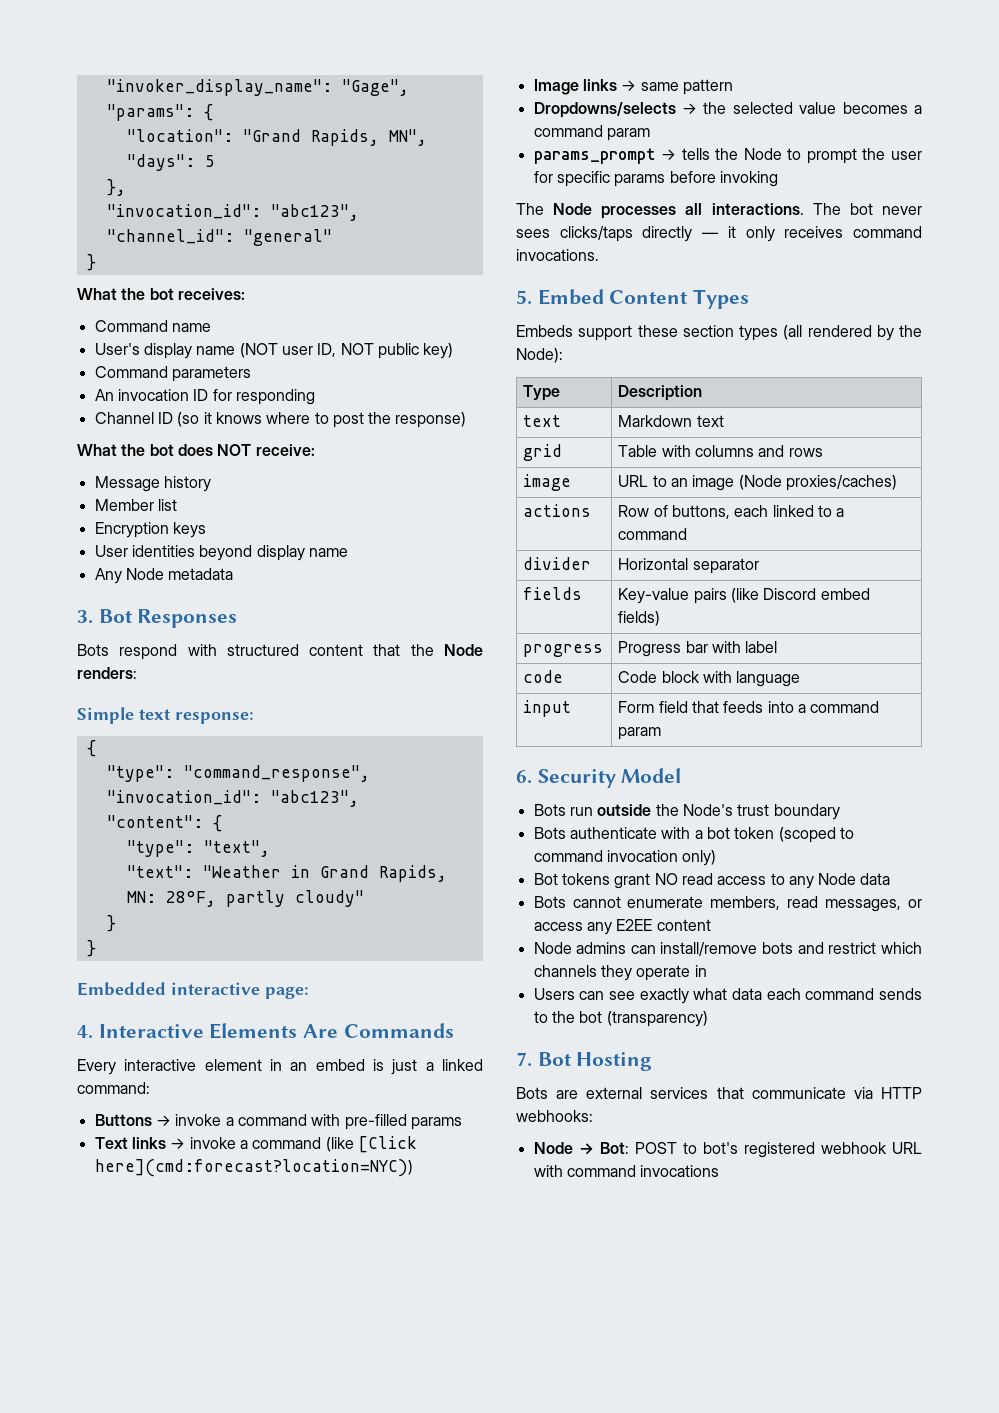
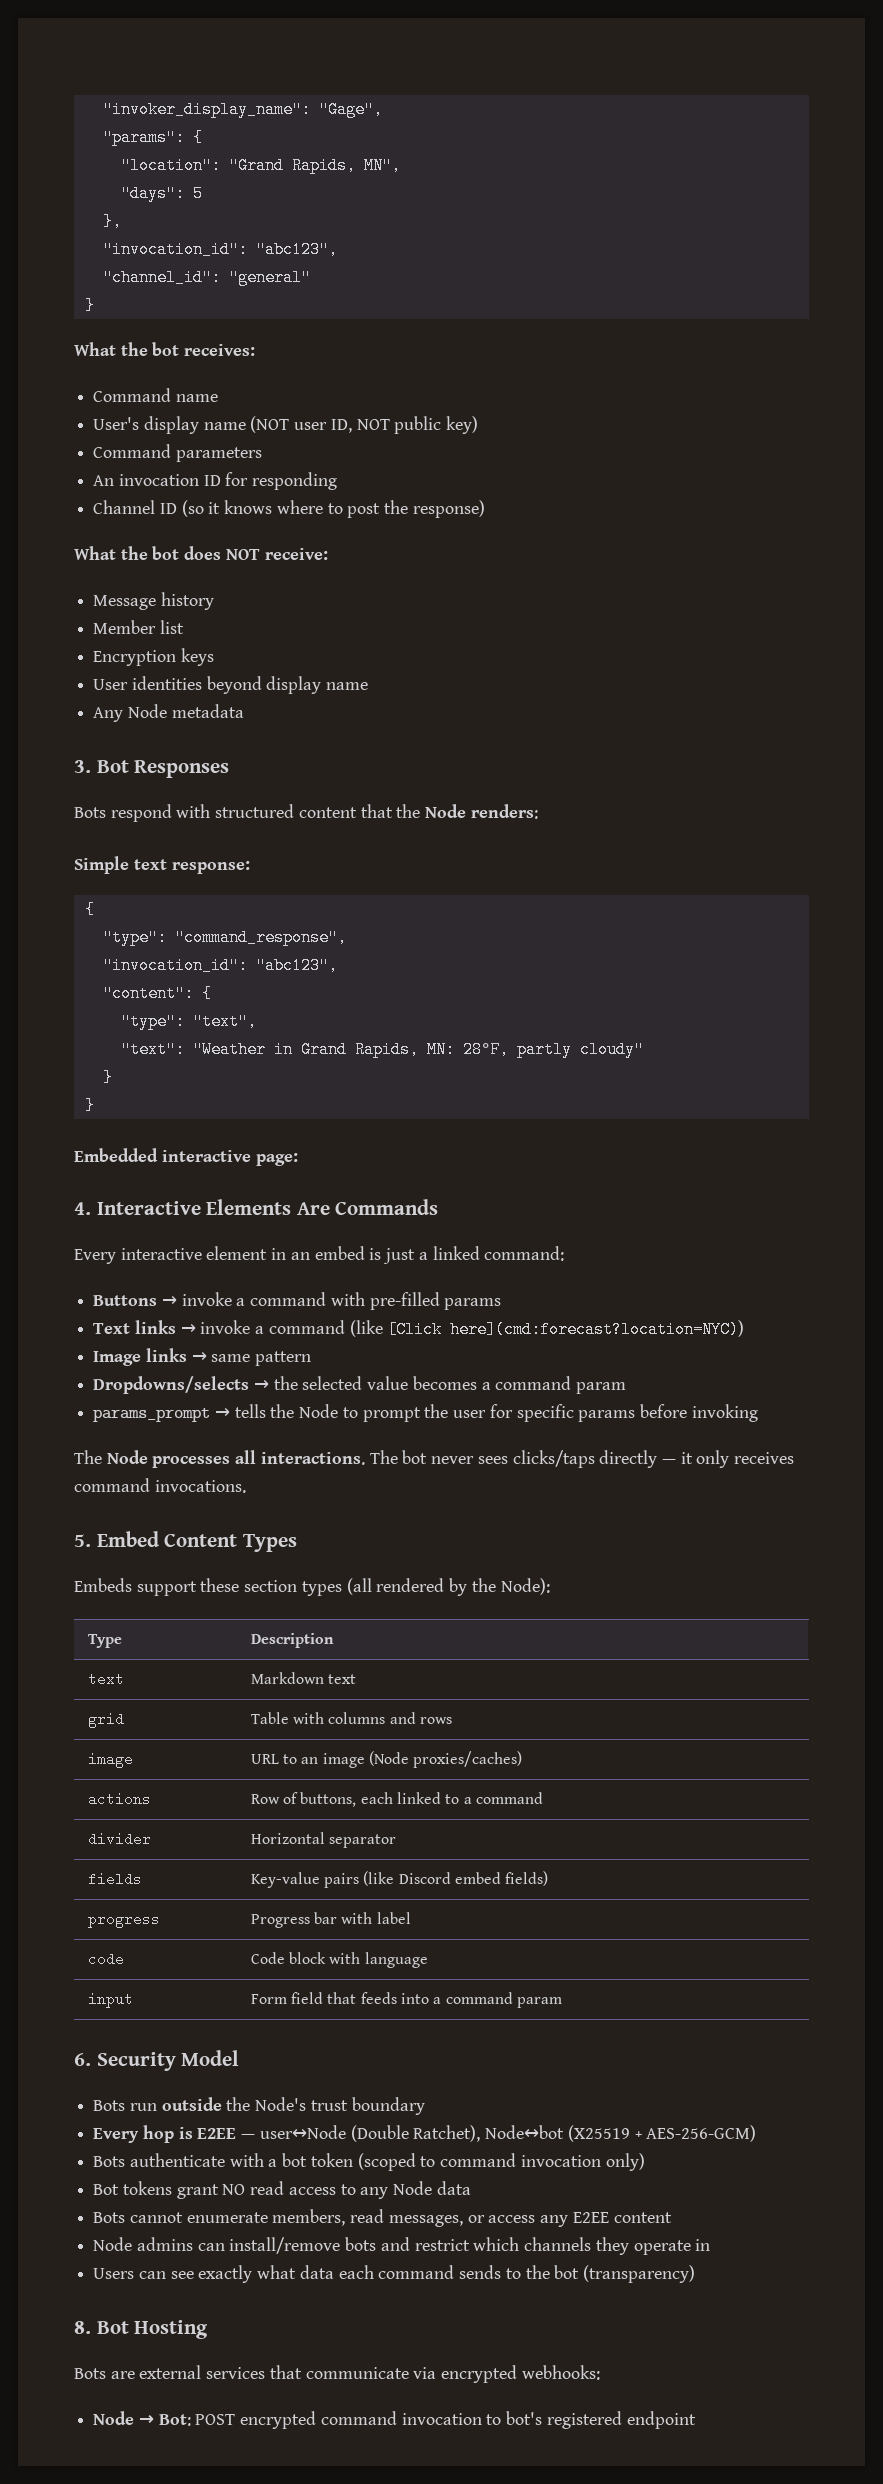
(840, 812) none -> [93,2125,757,2143] // Every hop is E2EE — user↔Node (Double Ratchet), Node↔bot (X25519 + AES-256-GCM)
[516,1052,532,1066] 7. -> [74,2321,91,2334] 8.
[881,1087,922,1099] HTTP -> [441,2365,518,2383] encrypted
[682,1142,922,1158] [533,1165,720,1177] to bot's registered webhook URL with command invocations -> [240,2411,696,2429] encrypted command invocation to bot's registered endpoint

